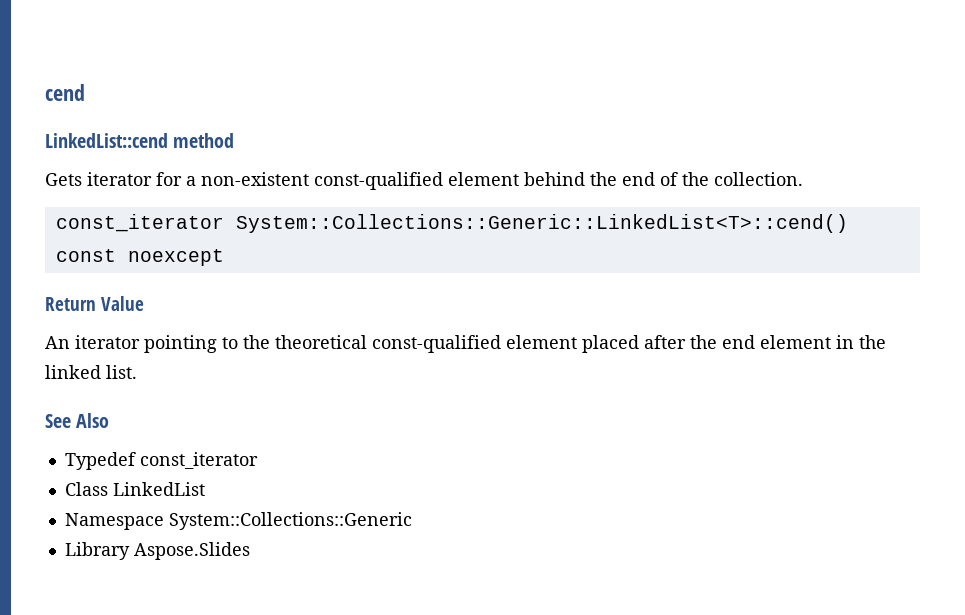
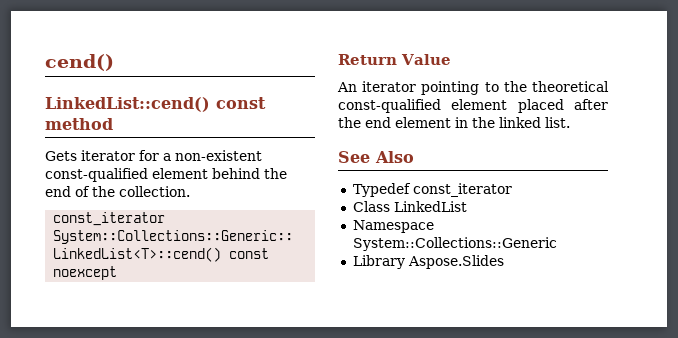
[45,84,85,101] [45,133,168,148] cend // LinkedList::cend -> [45,54,114,71] [45,97,266,112] cend() // LinkedList::cend() const

